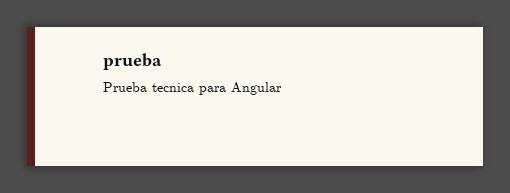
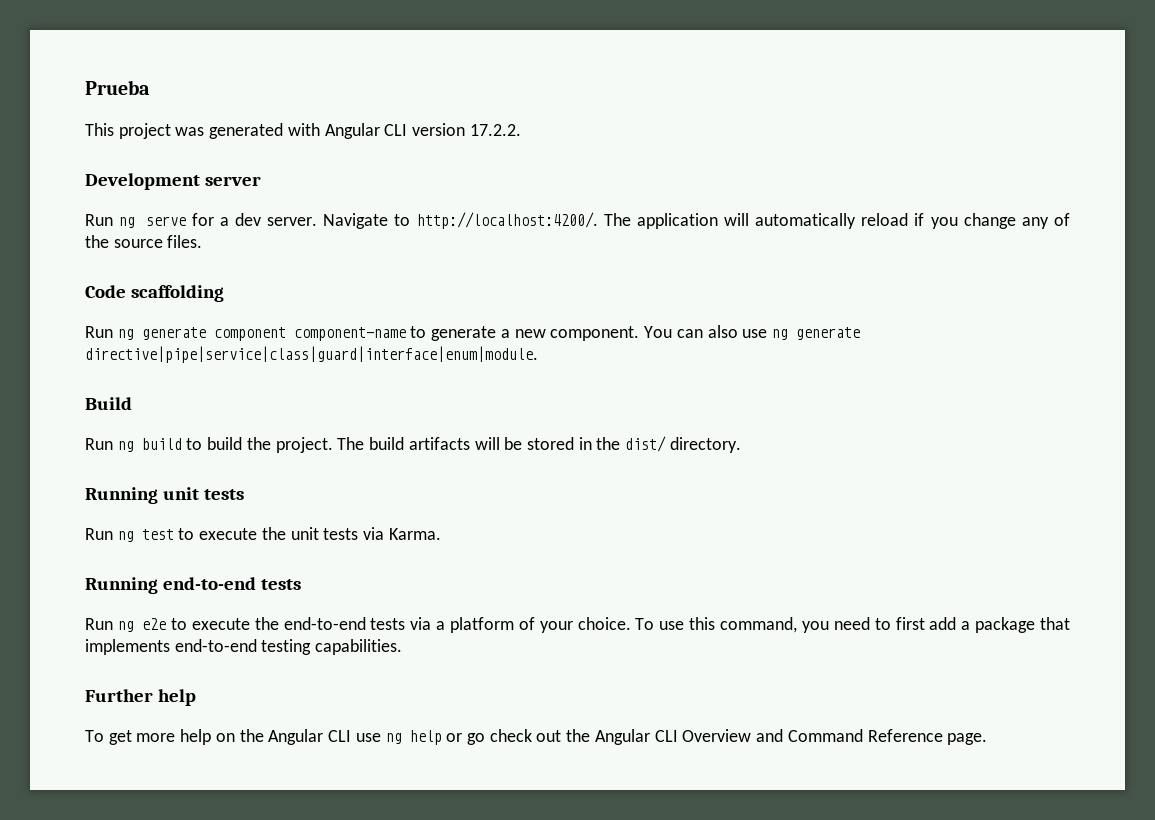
[103,53,162,70] [103,82,282,95] prueba // Prueba tecnica para Angular -> [85,80,150,95] [85,123,521,139] [85,173,261,190] [85,212,1070,229] [85,235,203,248] [85,285,224,302] [85,325,860,341] [85,346,538,363] [85,397,132,410] [85,436,741,453] [85,487,244,504] [85,527,441,542] [85,577,301,594] [85,617,1070,633] [85,639,403,655] [85,689,196,706] [85,729,988,745] Prueba // This project was generated with Angular CLI version 17.2.2. // Development server // Run ng serve for a dev server. Navigate to http://localhost:4200/. The application will automatically reload if you change any of the source files. // Code scaffolding // Run ng generate component component-name to generate a new component. You can also use ng generate directive|pipe|service|class|guard|interface|enum|module. // Build // Run ng build to build the project. The build artifacts will be stored in the dist/ directory. // Running unit tests // Run ng test to execute the unit tests via Karma. // Running end-to-end tests // Run ng e2e to execute the end-to-end tests via a platform of your choice. To use this command, you need to first add a package that implements end-to-end testing capabilities. // Further help // To get more help on the Angular CLI use ng help or go check out the Angular CLI Overview and Command Reference page.

